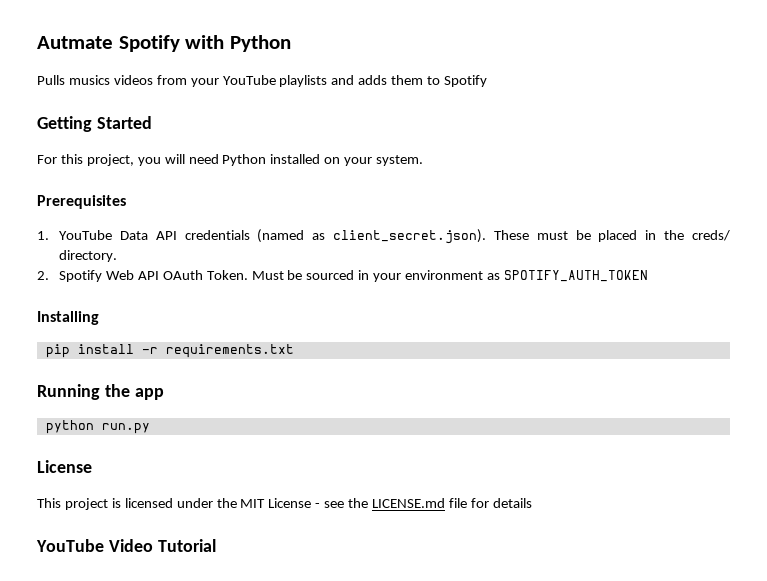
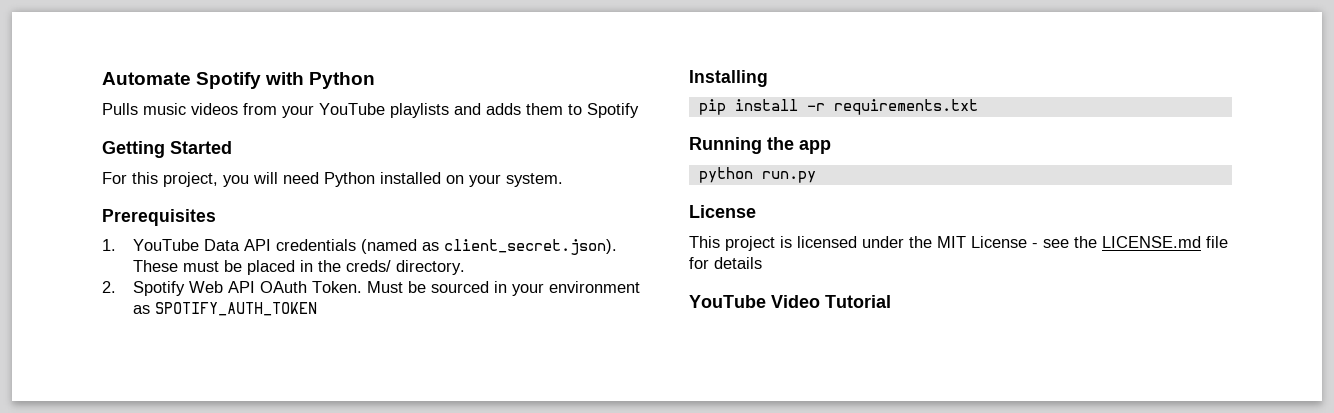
[37,36,113,49] Autmate -> [102,72,191,85] Automate
[68,75,110,85] musics -> [143,103,186,115] music

